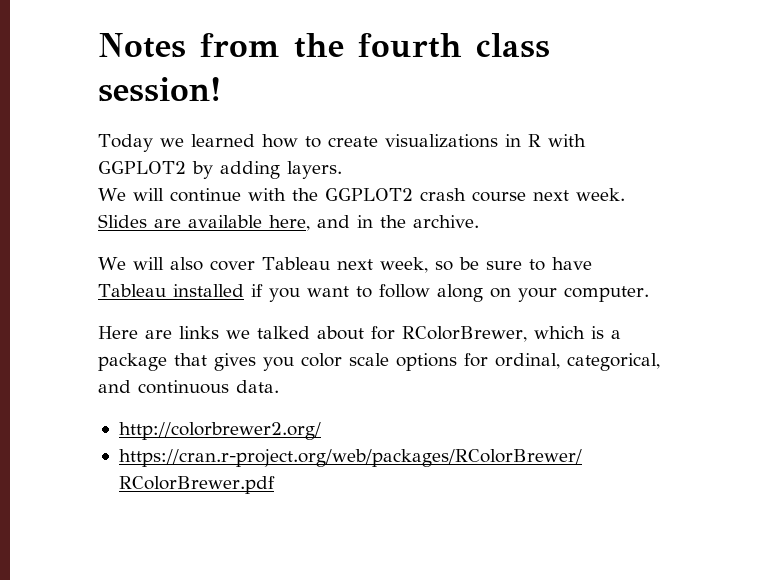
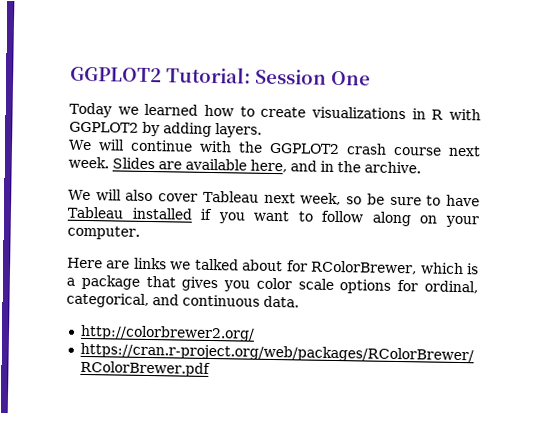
[98,33,550,58] [98,77,221,102] Notes from the fourth class session! -> [70,66,371,86] GGPLOT2 Tutorial: Session One

